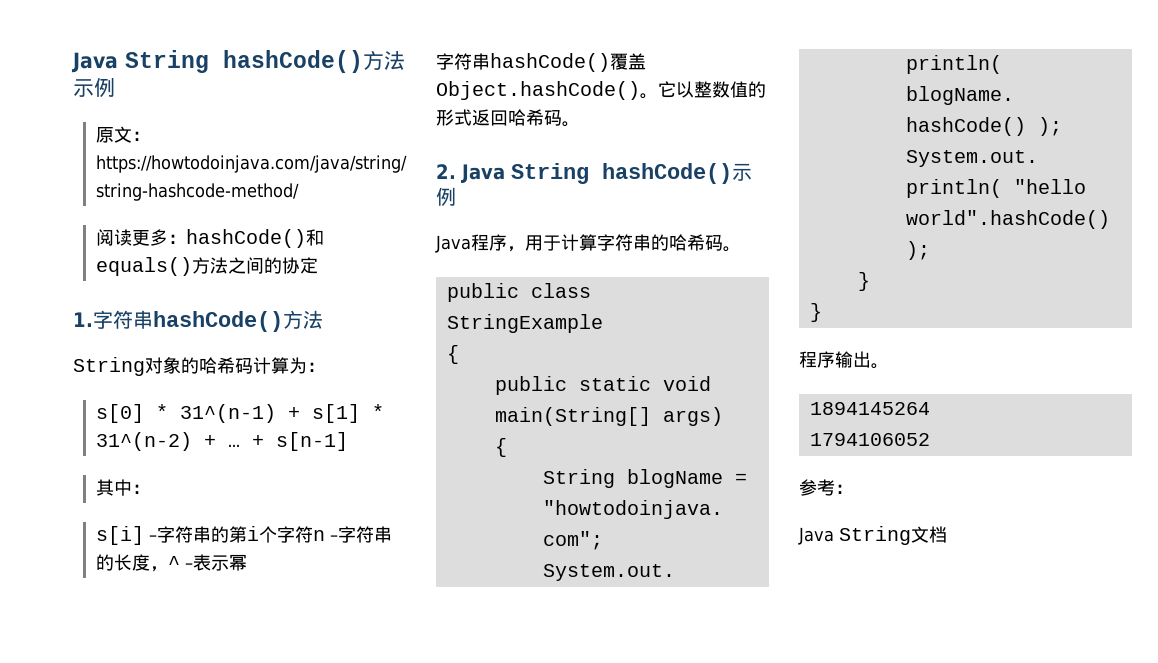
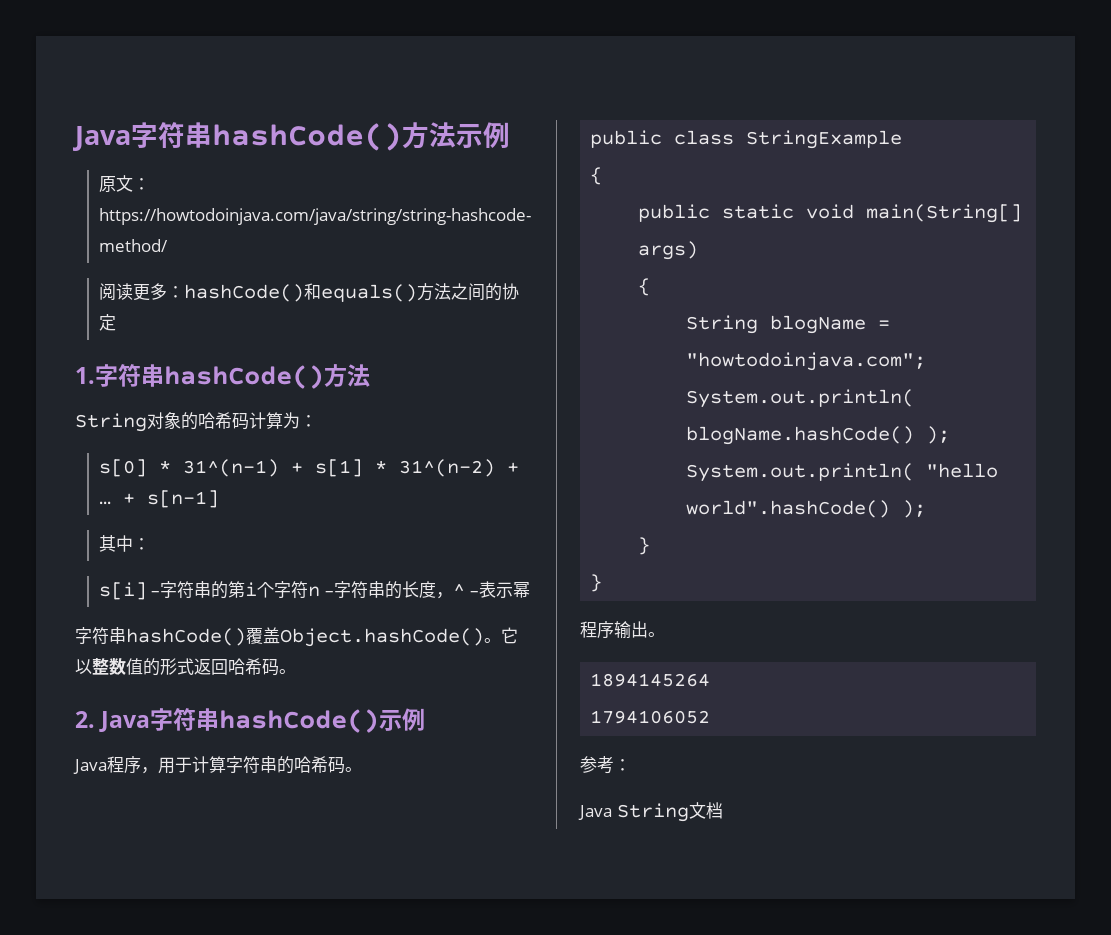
[71,50,209,73] Java String -> [73,122,212,151] Java字符串
[511,163,589,184] String -> [150,708,220,731] 字符串

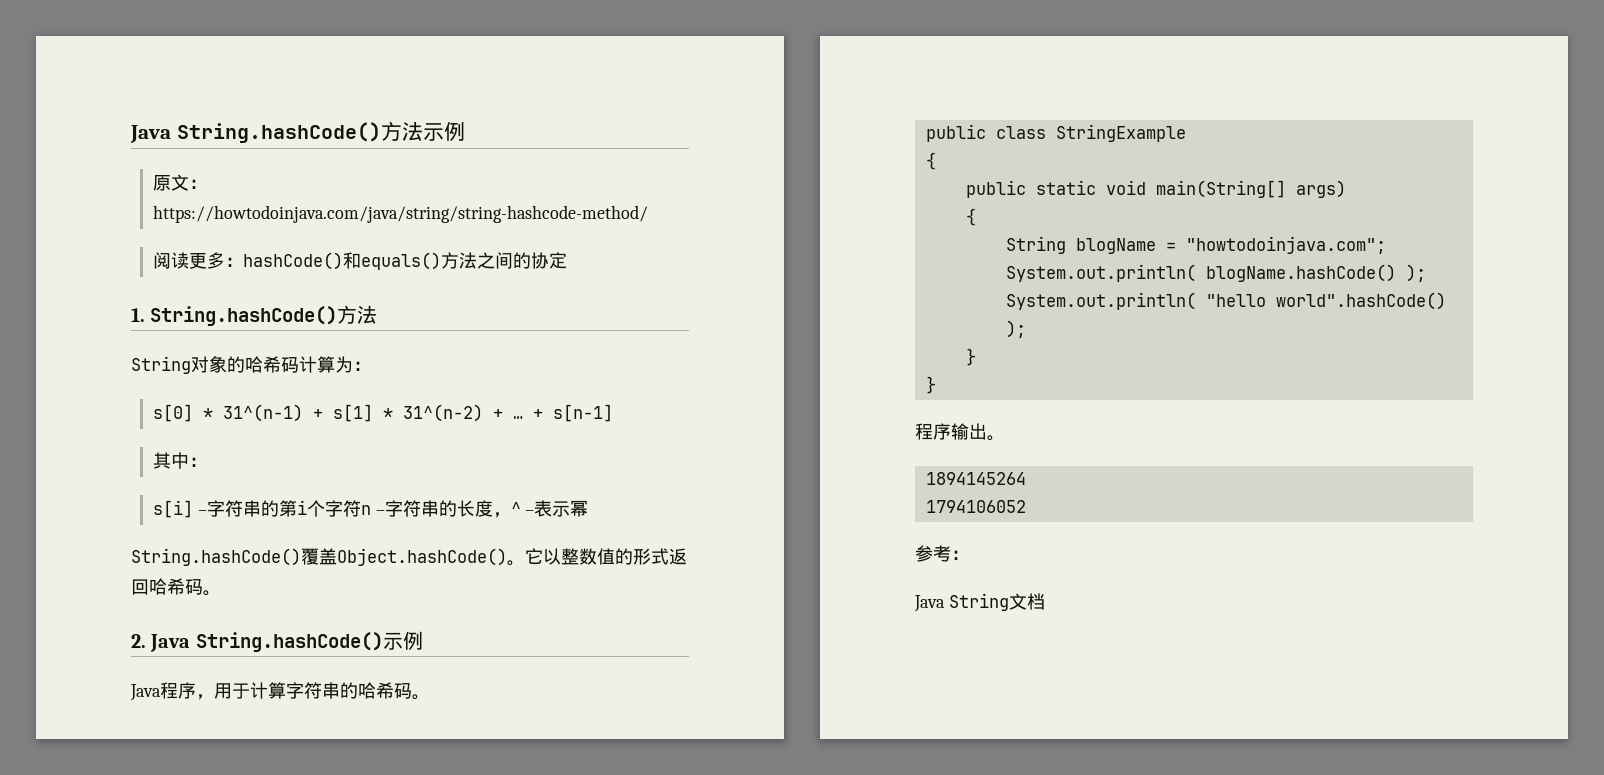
[73,122,402,151] Java字符串hashCode() -> [130,122,381,143] Java String.hashCode()
[95,364,324,389] 字符串hashCode() -> [150,306,338,326] String.hashCode()
[75,627,246,646] 字符串hashCode() -> [131,548,301,566] String.hashCode()
[150,708,380,733] 字符串hashCode() -> [195,632,383,652] String.hashCode()

